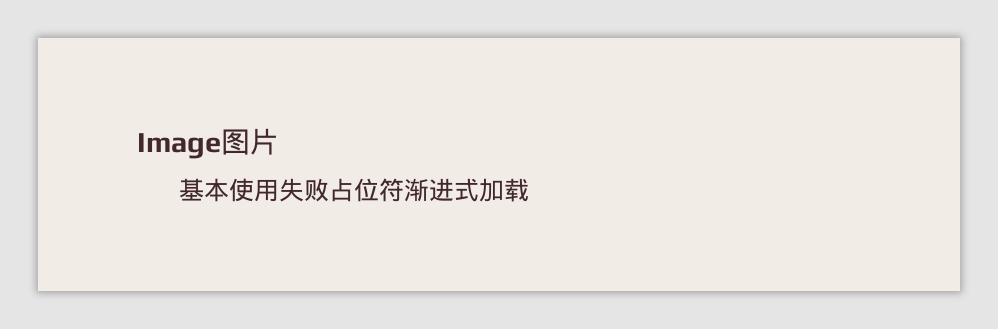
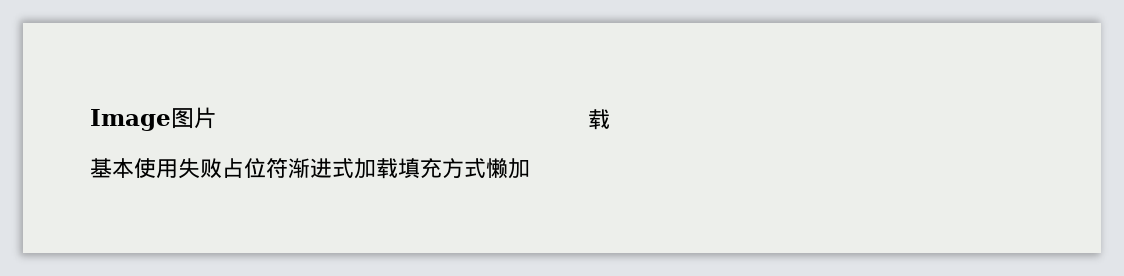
(530, 190) none -> [398,158,530,179] [588,109,610,130] 填充方式懒加载

